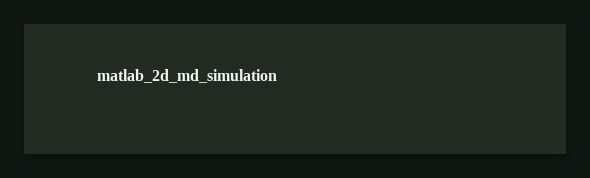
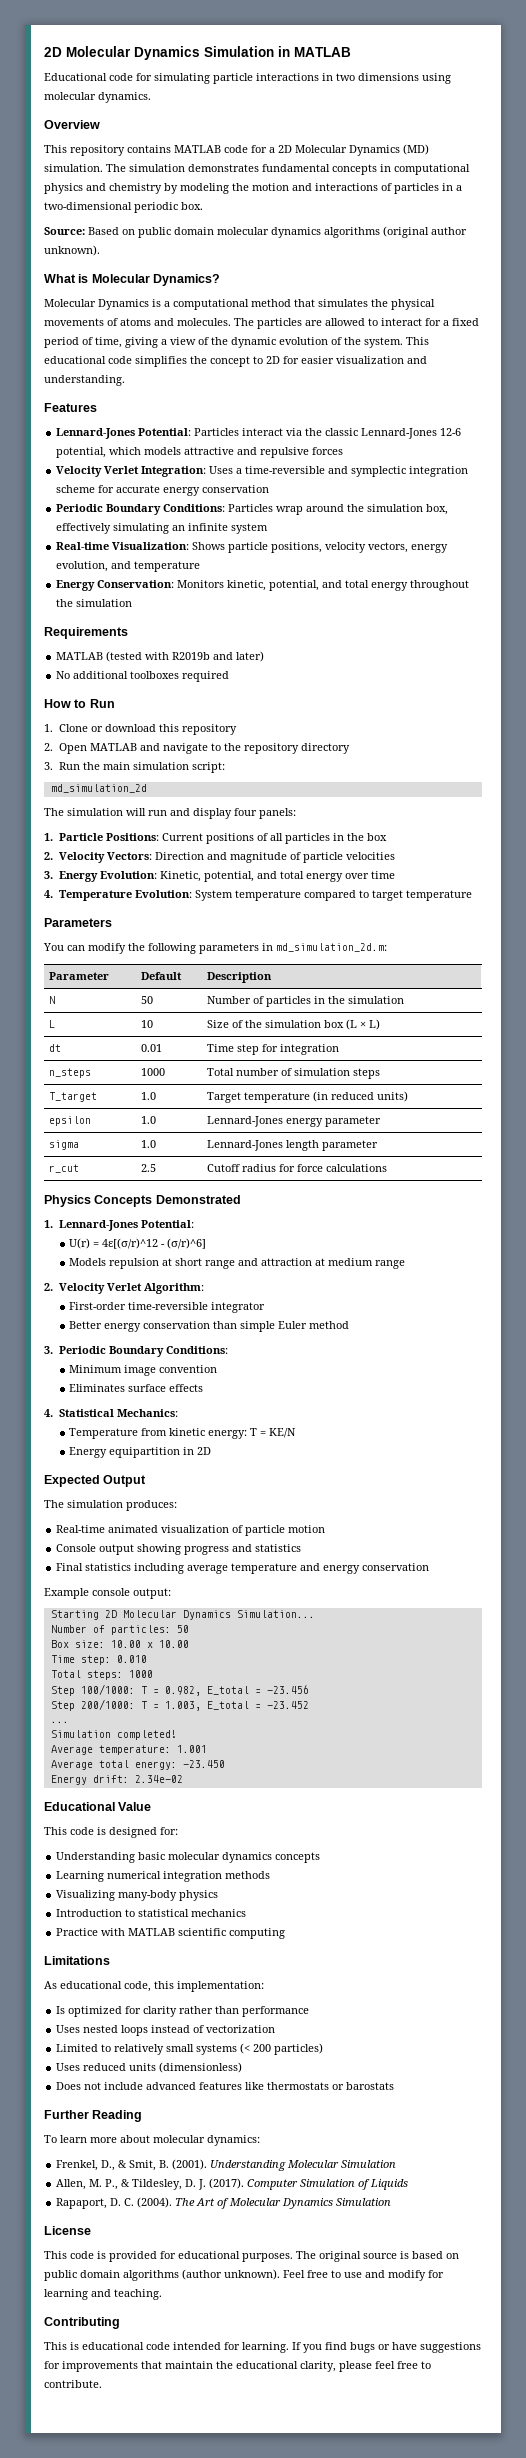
[97,69,277,83] matlab_2d_md_simulation -> [44,46,351,60] [44,73,451,84] [44,92,151,103] [44,120,100,129] [44,144,429,156] [44,164,470,175] [44,183,462,194] [44,202,203,213] [44,226,467,238] [44,245,100,256] [44,274,221,286] [44,299,435,310] [44,318,479,329] [44,337,429,348] [44,356,427,367] [44,375,125,386] [44,403,97,412] [56,428,462,439] [56,447,344,458] [56,466,469,477] [56,485,270,496] [56,504,449,515] [56,523,269,534] [56,542,449,553] [56,561,201,572] [56,580,470,591] [56,599,133,607] [44,627,128,639] [56,651,265,662] [56,671,230,682] [44,699,115,708] [44,724,237,735] [44,743,350,754] [44,762,225,773] [50,784,147,793] [44,808,296,819] [44,833,387,844] [44,852,395,863] [44,871,395,882] [44,890,472,901] [44,918,112,927] [43,943,387,954] [49,972,110,980] [141,972,183,980] [207,972,273,983] [49,996,56,1004] [141,996,154,1004] [207,996,405,1007] [49,1020,56,1028] [141,1020,154,1028] [207,1019,381,1030] [49,1044,62,1052] [141,1044,163,1052] [207,1044,340,1055] [49,1068,92,1078] [141,1068,166,1076] [207,1068,381,1079] [49,1092,98,1102] [141,1092,157,1100] [207,1091,409,1103] [49,1116,92,1126] [141,1116,157,1124] [207,1116,382,1127] [49,1140,80,1150] [141,1140,157,1148] [207,1140,379,1151] [49,1164,80,1173] [141,1164,157,1172] [207,1164,388,1172] [44,1195,241,1207] [44,1220,194,1231] [69,1238,207,1249] [69,1258,406,1269] [44,1283,204,1294] [69,1302,266,1313] [69,1321,350,1332] [44,1346,228,1357] [69,1365,218,1376] [69,1384,204,1392] [44,1409,178,1417] [69,1428,297,1439] [69,1447,212,1458] [44,1475,147,1487] [44,1500,177,1511] [56,1525,326,1536] [56,1544,302,1555] [56,1563,430,1574] [44,1588,171,1599] [50,1610,315,1620] [50,1625,189,1635] [50,1640,189,1648] [50,1655,147,1665] [50,1670,153,1680] [50,1684,309,1696] [50,1699,309,1711] [50,1721,69,1723] [50,1730,177,1740] [50,1745,207,1755] [50,1760,225,1770] [50,1775,183,1785] [44,1802,152,1811] [44,1827,178,1838] [56,1852,321,1863] [56,1871,271,1882] [56,1890,219,1901] [56,1909,247,1917] [56,1928,286,1939] [44,1956,110,1965] [44,1981,264,1992] [56,2006,310,2017] [56,2025,276,2036] [56,2043,324,2055] [56,2062,243,2073] [56,2082,395,2090] [44,2110,143,2122] [44,2135,260,2146] [56,2159,397,2171] [56,2178,409,2190] [56,2197,392,2209] [44,2226,91,2235] [44,2251,459,2262] [44,2269,444,2281] [44,2289,162,2300] [44,2317,120,2329] [44,2342,481,2353] [44,2361,431,2372] [44,2380,102,2388] 2D Molecular Dynamics Simulation in MATLAB // Educational code for simulating particle interactions in two dimensions using molecular dynamics. // Overview // This repository contains MATLAB code for a 2D Molecular Dynamics (MD) simulation. The simulation demonstrates fundamental concepts in computational physics and chemistry by modeling the motion and interactions of particles in a two-dimensional periodic box. // Source: Based on public domain molecular dynamics algorithms (original author unknown). // What is Molecular Dynamics? // Molecular Dynamics is a computational method that simulates the physical movements of atoms and molecules. The particles are allowed to interact for a fixed period of time, giving a view of the dynamic evolution of the system. This educational code simplifies the concept to 2D for easier visualization and understanding. // Features // Lennard-Jones Potential: Particles interact via the classic Lennard-Jones 12-6 potential, which models attractive and repulsive forces // Velocity Verlet Integration: Uses a time-reversible and symplectic integration scheme for accurate energy conservation // Periodic Boundary Conditions: Particles wrap around the simulation box, effectively simulating an infinite system // Real-time Visualization: Shows particle positions, velocity vectors, energy evolution, and temperature // Energy Conservation: Monitors kinetic, potential, and total energy throughout the simulation // Requirements // MATLAB (tested with R2019b and later) // No additional toolboxes required // How to Run // 1. Clone or download this repository // 2. Open MATLAB and navigate to the repository directory // 3. Run the main simulation script: // md_simulation_2d // The simulation will run and display four panels: // 1. Particle Positions: Current positions of all particles in the box // 2. Velocity Vectors: Direction and magnitude of particle velocities // 3. Energy Evolution: Kinetic, potential, and total energy over time // 4. Temperature Evolution: System temperature compared to target temperature // Parameters // You can modify the following parameters in md_simulation_2d.m: // Parameter | Default | Description // N | 50 | Number of particles in the simulation // L | 10 | Size of the simulation box (L × L) // dt | 0.01 | Time step for integration // n_steps | 1000 | Total number of simulation steps // T_target | 1.0 | Target temperature (in reduced units) // epsilon | 1.0 | Lennard-Jones energy parameter // sigma | 1.0 | Lennard-Jones length parameter // r_cut | 2.5 | Cutoff radius for force calculations // Physics Concepts Demonstrated // 1. Lennard-Jones Potential: // U(r) = 4ε[(σ/r)^12 - (σ/r)^6] // Models repulsion at short range and attraction at medium range // 2. Velocity Verlet Algorithm: // First-order time-reversible integrator // Better energy conservation than simple Euler method // 3. Periodic Boundary Conditions: // Minimum image convention // Eliminates surface effects // 4. Statistical Mechanics: // Temperature from kinetic energy: T = KE/N // Energy equipartition in 2D // Expected Output // The simulation produces: // Real-time animated visualization of particle motion // Console output showing progress and statistics // Final statistics including average temperature and energy conservation // Example console output: // Starting 2D Molecular Dynamics Simulation... // Number of particles: 50 // Box size: 10.00 x 10.00 // Time step: 0.010 // Total steps: 1000 // Step 100/1000: T = 0.982, E_total = -23.456 // Step 200/1000: T = 1.003, E_total = -23.452 // ... // Simulation completed! // Average temperature: 1.001 // Average total energy: -23.450 // Energy drift: 2.34e-02 // Educational Value // This code is designed for: // Understanding basic molecular dynamics concepts // Learning numerical integration methods // Visualizing many-body physics // Introduction to statistical mechanics // Practice with MATLAB scientific computing // Limitations // As educational code, this implementation: // Is optimized for clarity rather than performance // Uses nested loops instead of vectorization // Limited to relatively small systems (< 200 particles) // Uses reduced units (dimensionless) // Does not include advanced features like thermostats or barostats // Further Reading // To learn more about molecular dynamics: // Frenkel, D., & Smit, B. (2001). Understanding Molecular Simulation // Allen, M. P., & Tildesley, D. J. (2017). Computer Simulation of Liquids // Rapaport, D. C. (2004). The Art of Molecular Dynamics Simulation // License // This code is provided for educational purposes. The original source is based on public domain algorithms (author unknown). Feel free to use and modify for learning and teaching. // Contributing // This is educational code intended for learning. If you find bugs or have suggestions for improvements that maintain the educational clarity, please feel free to contribute.

